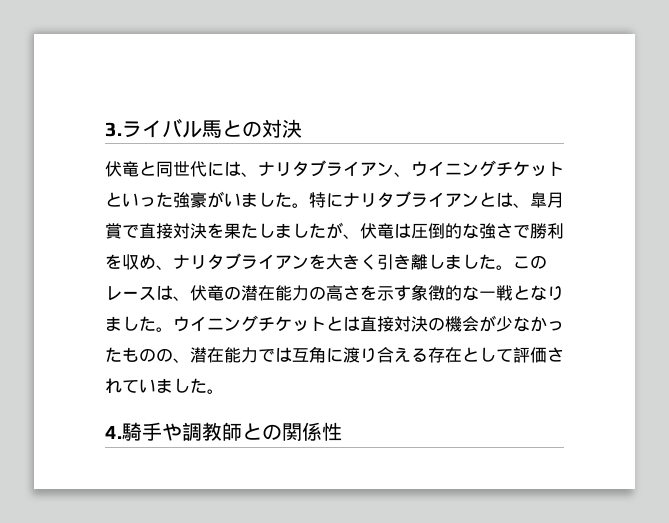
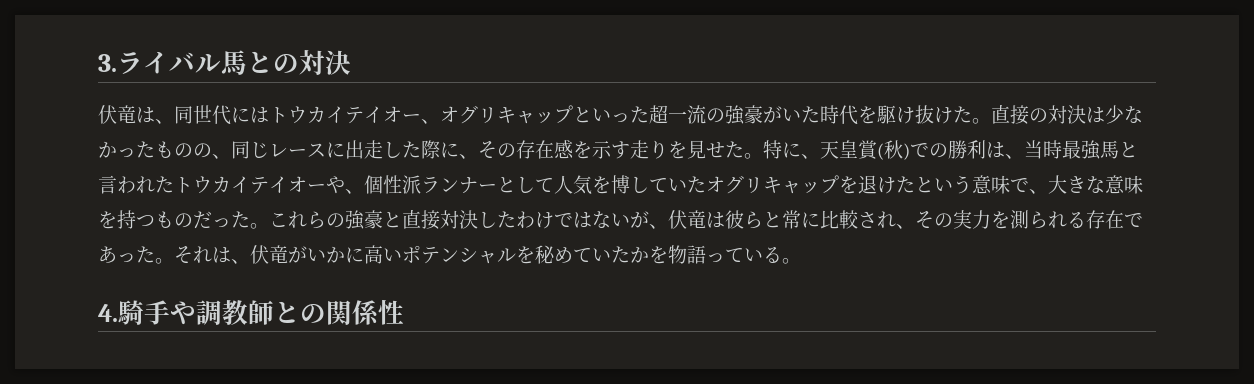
[139,161,156,176] と -> [136,107,174,124] は、
[241,160,564,177] [105,191,564,208] [105,222,564,239] [105,253,547,270] [105,284,564,301] [105,315,496,332] 、ナリタブライアン、ウイニングチケットといった強豪がいました。特にナリタブライアンとは、皐月賞で直接対決を果たしましたが、伏竜は圧倒的な強さで勝利を収め、ナリタブライアンを大きく引き離しました。このレースは、伏竜の潜在能力の高さを示す象徴的な一戦となりました。ウイニングチケットとは直接対決の機会が -> [269,105,1105,125] トウカイテイオー、オグリキャップといった超一流の強豪がいた時代を駆け抜けた。直接の対決は
[190,346,564,363] [105,378,207,393] 潜在能力では互角に渡り合える存在として評価されていました -> [231,140,1138,160] [98,175,1143,194] [98,210,1143,230] [98,245,782,264] 同じレースに出走した際に、その存在感を示す走りを見せた。特に、天皇賞(秋)での勝利は、当時最強馬と言われたトウカイテイオーや、個性派ランナーとして人気を博していたオグリキャップを退けたという意味で、大きな意味を持つものだった。これらの強豪と直接対決したわけではないが、伏竜は彼らと常に比較され、その実力を測られる存在であった。それは、伏竜がいかに高いポテンシャルを秘めていたかを物語っている

